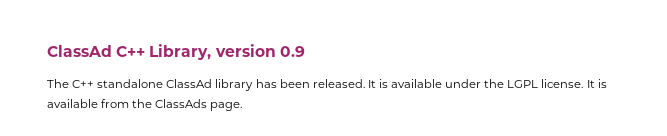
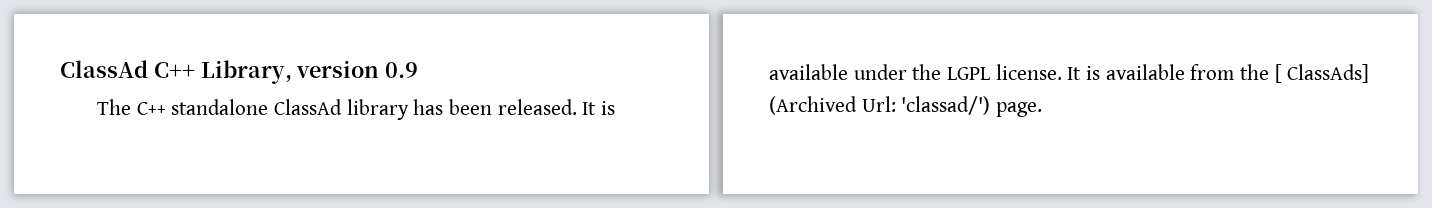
[155,99,208,108] ClassAds -> [1274,64,1370,83] [769,96,991,115] [ ClassAds] (Archived Url: 'classad/')

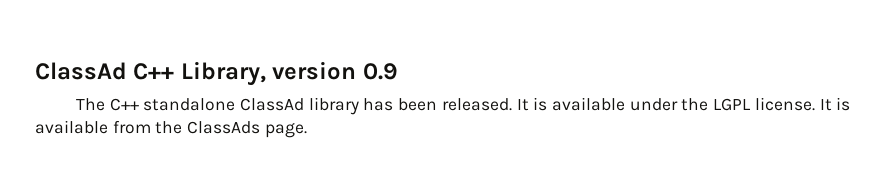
[1274,64,1370,83] [769,96,991,115] [ ClassAds] (Archived Url: 'classad/') -> [187,121,261,134] ClassAds

